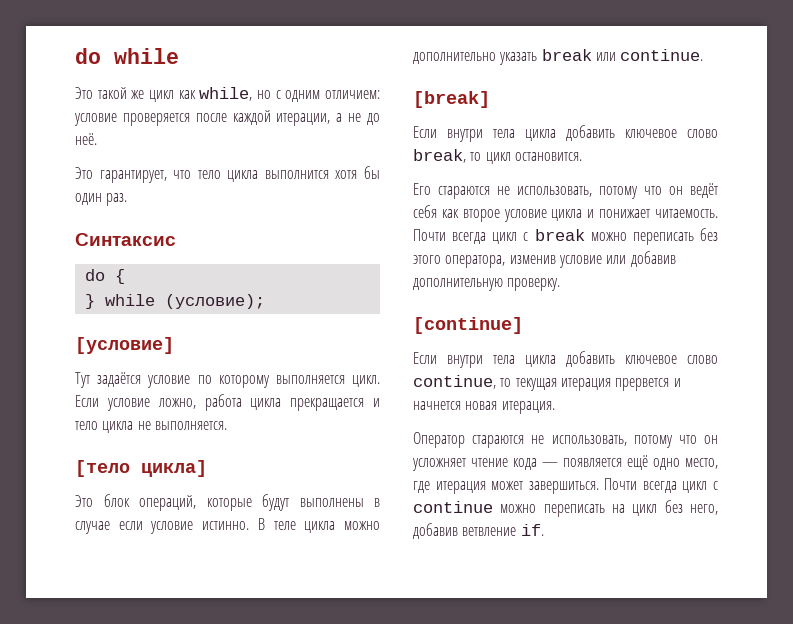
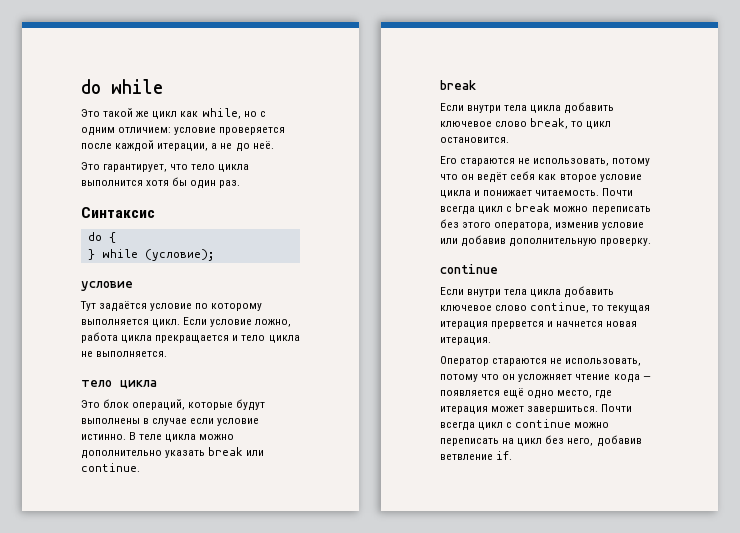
[75,337,174,354] [условие] -> [81,281,133,291] условие
[75,460,207,477] [тело цикла] -> [81,380,157,389] тело цикла
[413,91,490,108] [break] -> [440,80,476,90] break
[413,317,523,334] [continue] -> [440,264,498,274] continue

